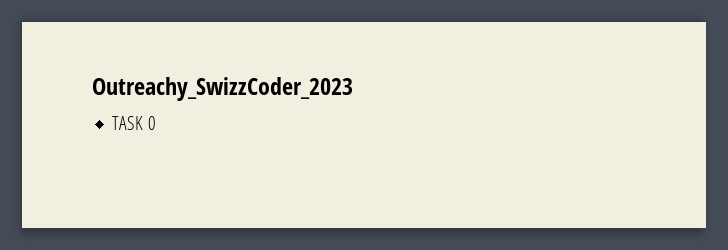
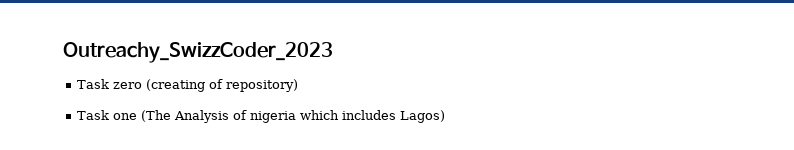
[112,116,157,130] TASK 0 -> [76,79,298,92] [76,110,445,123] Task zero (creating of repository) // Task one (The Analysis of nigeria which includes Lagos)

